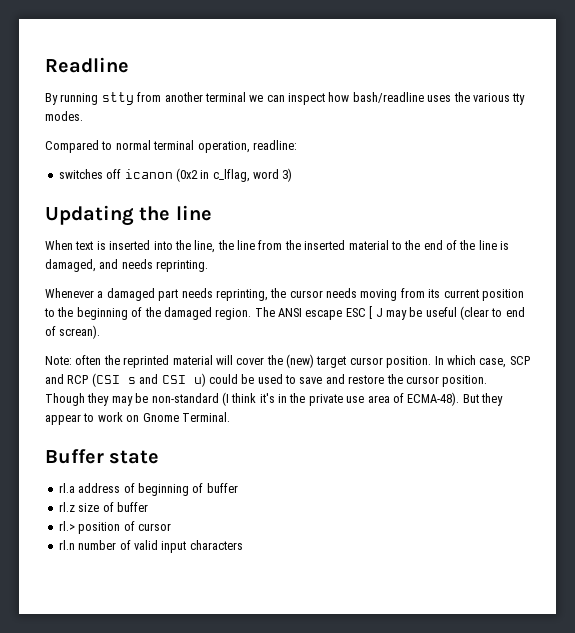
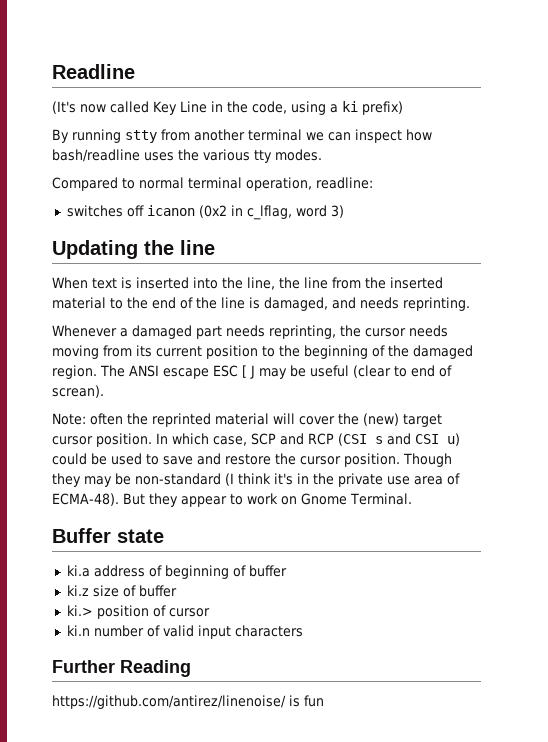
(129, 65) none -> [52,101,403,115] // (It's now called Key Line in the code, using a ki prefix)
[58,483,75,493] rl.a -> [66,565,90,577] ki.a
[58,502,75,512] rl.z -> [66,585,89,596] ki.z
[58,521,75,531] rl.> -> [66,605,93,616] ki.>
[58,540,75,550] rl.n -> [66,625,90,636] ki.n
(243, 545) none -> [52,660,191,677] [52,695,324,709] // Further Reading // https://github.com/antirez/linenoise/ is fun

